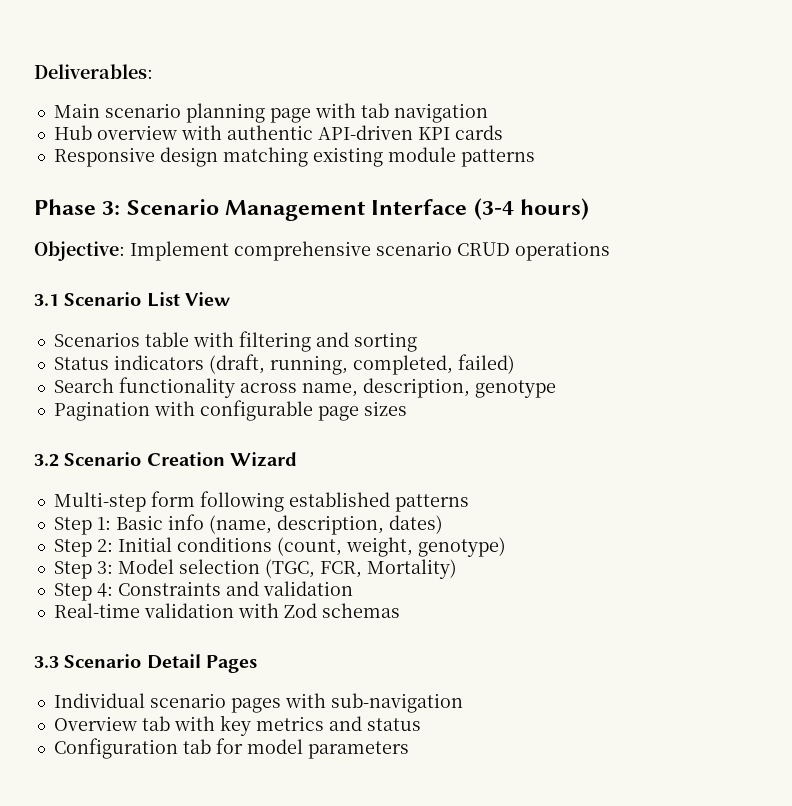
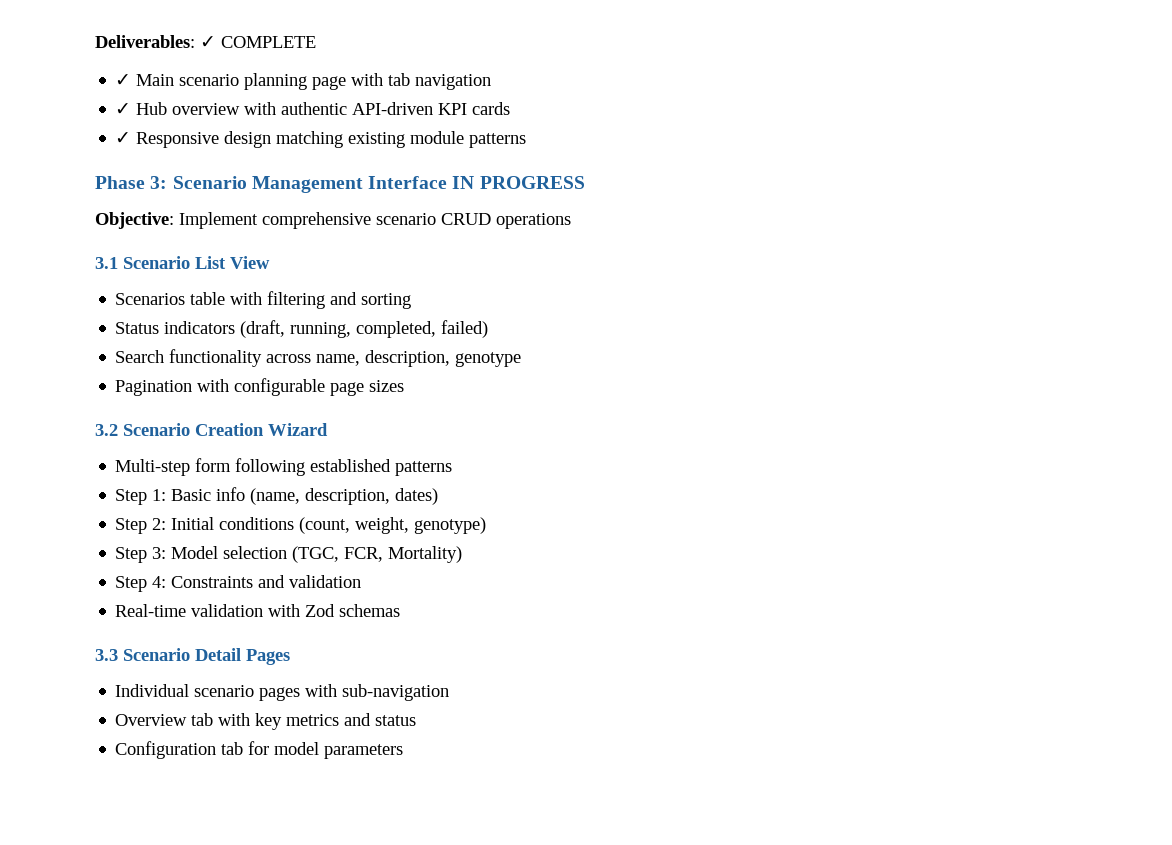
(153, 71) // -> [200,36,316,48] [115,74,132,86] ✓ COMPLETE // ✓
(488, 113) none -> [115,103,132,115] ✓
(503, 132) none -> [115,132,132,144] ✓
[473,198,590,220] (3-4 hours) -> [452,176,585,189] IN PROGRESS

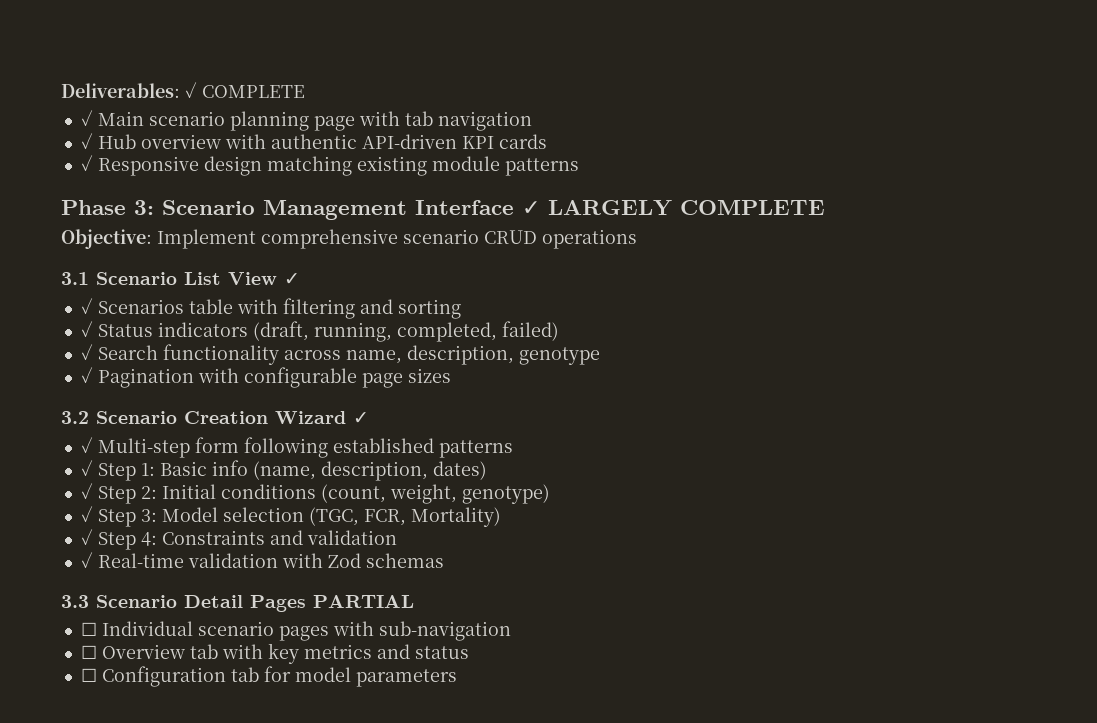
[452,176,585,189] IN PROGRESS -> [522,200,825,216] ✓ LARGELY COMPLETE
(270, 262) // -> [284,273,300,285] [80,298,93,314] ✓ // ✓
(412, 301) none -> [80,321,93,337] ✓
(489, 329) none -> [80,344,93,360] ✓
(522, 359) none -> [80,367,93,383] ✓
(328, 429) // -> [353,412,369,424] [80,437,93,453] ✓ // ✓
(453, 468) none -> [80,460,93,476] ✓
(439, 496) none -> [80,483,93,499] ✓
(487, 525) none -> [80,506,93,522] ✓
(463, 554) none -> [80,529,93,545] ✓
(362, 581) none -> [80,552,93,568] ✓
(290, 657) // -> [313,595,414,608] [80,622,97,636] PARTIAL // ☐
(450, 692) none -> [80,645,97,659] ☐
(417, 720) none -> [80,668,97,682] ☐

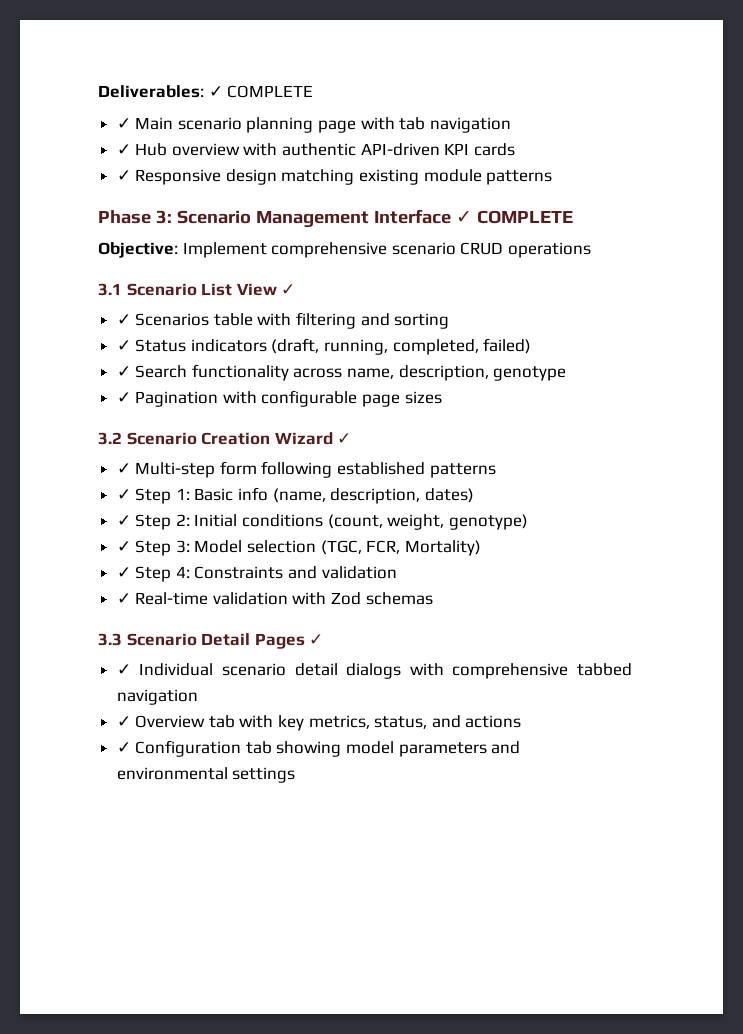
[548,200,672,216] LARGELY -> (472, 217) none
[313,595,414,608] [80,621,511,641] [80,643,469,664] [80,668,97,682] PARTIAL // ☐ Individual scenario pages with sub-navigation // ☐ Overview tab with key metrics and status // ☐ -> [309,634,324,645] [116,663,632,679] [116,689,198,705] [116,715,522,731] [116,742,131,753] ✓ // ✓ Individual scenario detail dialogs with comprehensive tabbed navigation // ✓ Overview tab with key metrics, status, and actions // ✓
[263,666,291,682] for -> [276,741,342,757] showing
(457, 678) none -> [491,741,521,754] [116,767,296,783] and environmental settings

